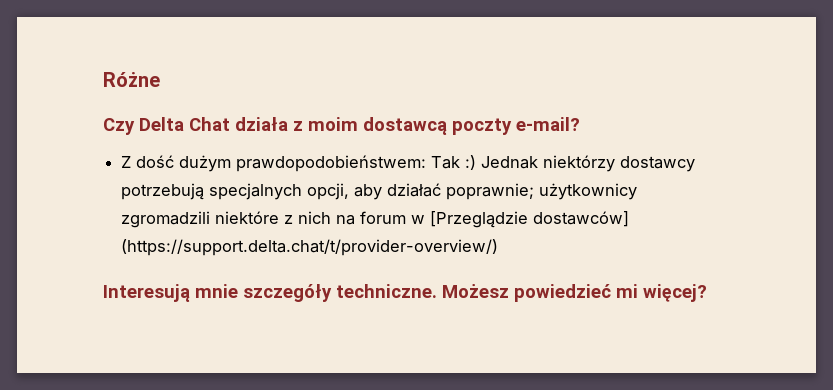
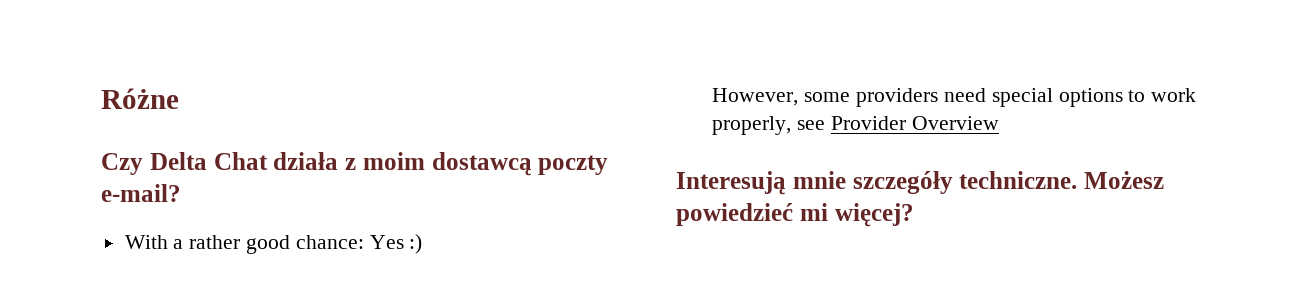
[121,155,696,172] [121,183,638,200] [121,211,630,228] [121,239,499,256] Z dość dużym prawdopodobieństwem: Tak :) Jednak niektórzy dostawcy potrzebują specjalnych opcji, aby działać poprawnie; użytkownicy zgromadzili niektóre z nich na forum w [Przeglądzie dostawców] (https://support.delta.chat/t/provider-overview/) -> [124,234,423,254] [712,88,1197,107] [712,116,999,135] With a rather good chance: Yes :) // However, some providers need special options to work properly, see Provider Overview

